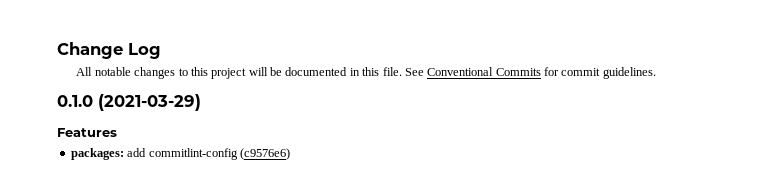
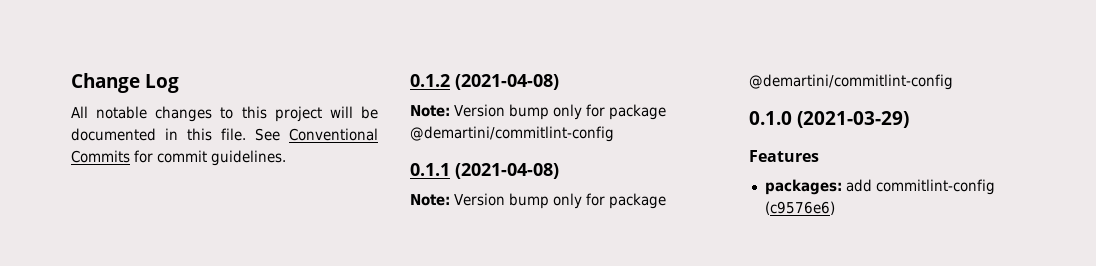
(656, 73) none -> [410,74,559,90] [410,104,666,120] [410,126,614,142] [410,163,559,179] [410,193,666,209] [749,74,953,90] // 0.1.2 (2021-04-08) // Note: Version bump only for package @demartini/commitlint-config // 0.1.1 (2021-04-08) // Note: Version bump only for package @demartini/commitlint-config

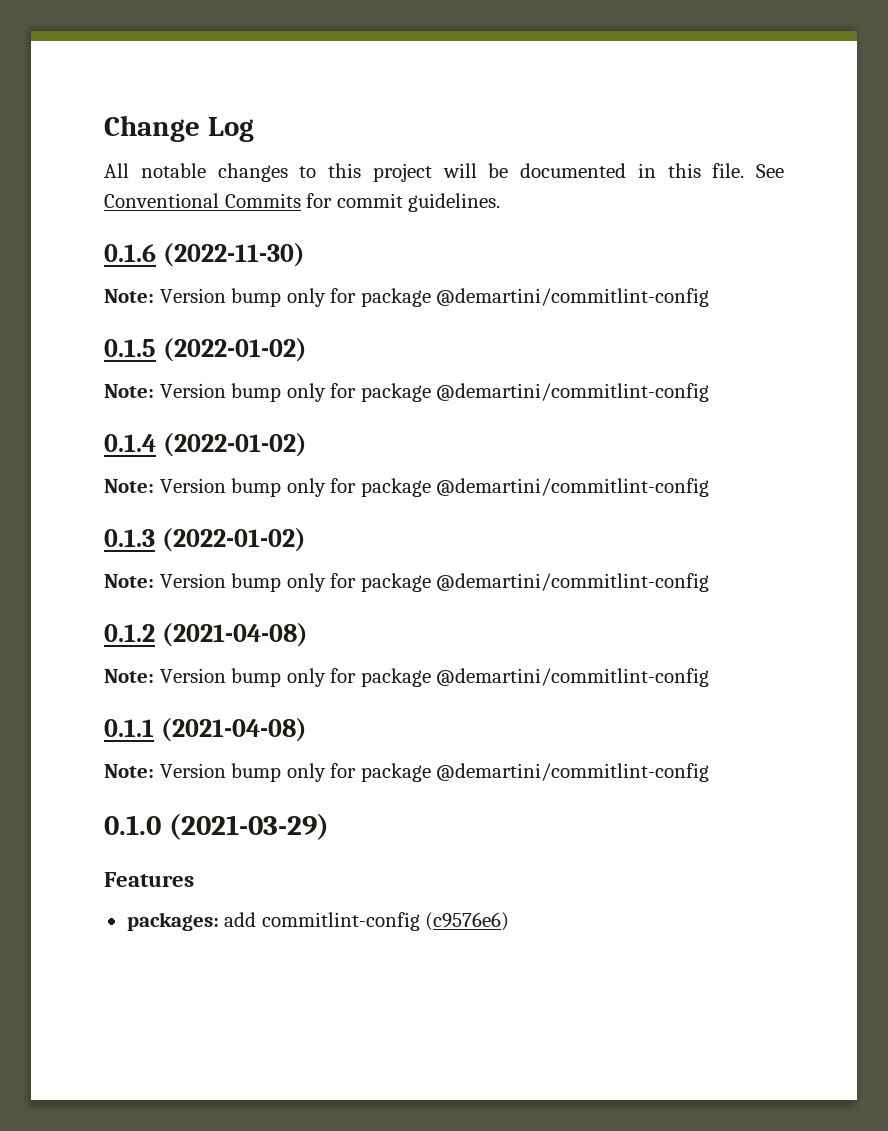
(286, 158) none -> [104,243,305,267] [104,288,710,307] [104,338,307,362] [104,383,710,402] [104,433,307,457] [104,478,710,497] [104,528,306,552] [104,573,710,592] // 0.1.6 (2022-11-30) // Note: Version bump only for package @demartini/commitlint-config // 0.1.5 (2022-01-02) // Note: Version bump only for package @demartini/commitlint-config // 0.1.4 (2022-01-02) // Note: Version bump only for package @demartini/commitlint-config // 0.1.3 (2022-01-02) // Note: Version bump only for package @demartini/commitlint-config

